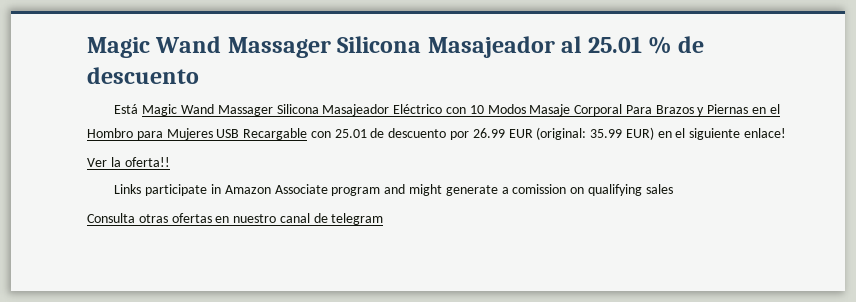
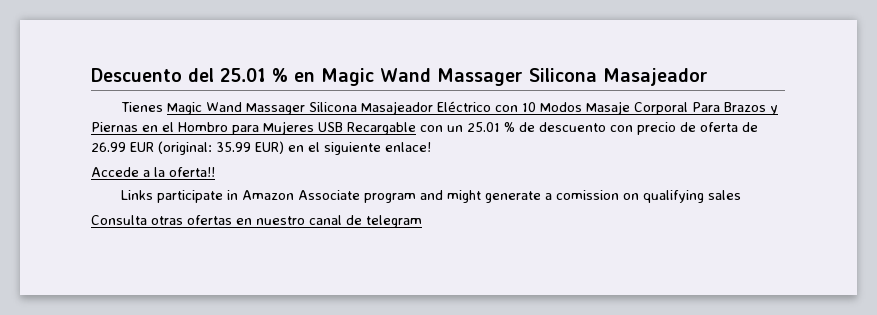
[87,36,704,58] [87,67,199,84] [114,104,139,114] Magic Wand Massager Silicona Masajeador al 25.01 % de descuento // Está -> [91,68,708,86] [121,102,164,112] Descuento del 25.01 % en Magic Wand Massager Silicona Masajeador // Tienes
[334,128,470,140] 25.01 de descuento por -> [447,122,758,135] un 25.01 % de descuento con precio de oferta de
[87,158,107,167] Ver -> [91,167,150,177] Accede a

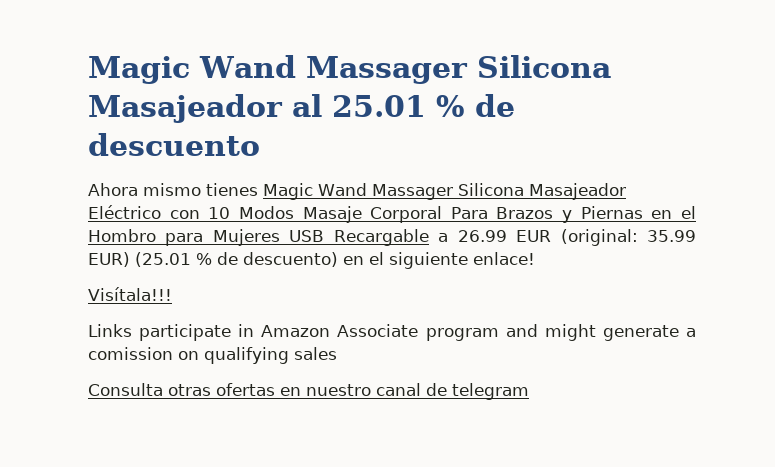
[91,68,708,86] [121,102,164,112] Descuento del 25.01 % en Magic Wand Massager Silicona Masajeador // Tienes -> [88,55,611,84] [88,94,515,123] [88,133,260,156] [88,183,258,196] Magic Wand Massager Silicona Masajeador al 25.01 % de descuento // Ahora mismo tienes
[420,122,758,135] con un 25.01 % de descuento con precio de oferta de -> [438,233,449,242] a
(284, 147) none -> [135,252,338,267] (25.01 % de descuento)
[91,167,215,177] Accede a la oferta!! -> [88,287,172,301] Visítala!!!

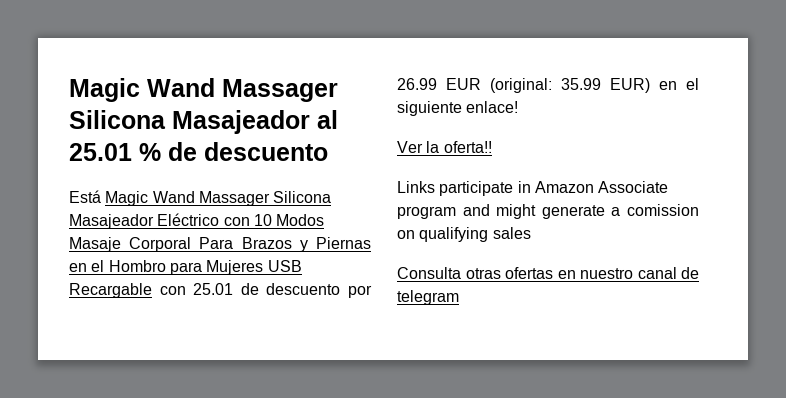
[88,183,258,196] Ahora mismo tienes -> [69,190,101,203] Está
[438,233,449,242] a -> [159,283,372,298] con 25.01 de descuento por
[135,252,338,267] (25.01 % de descuento) -> (650, 85) none
[88,287,172,301] Visítala!!! -> [397,141,492,153] Ver la oferta!!

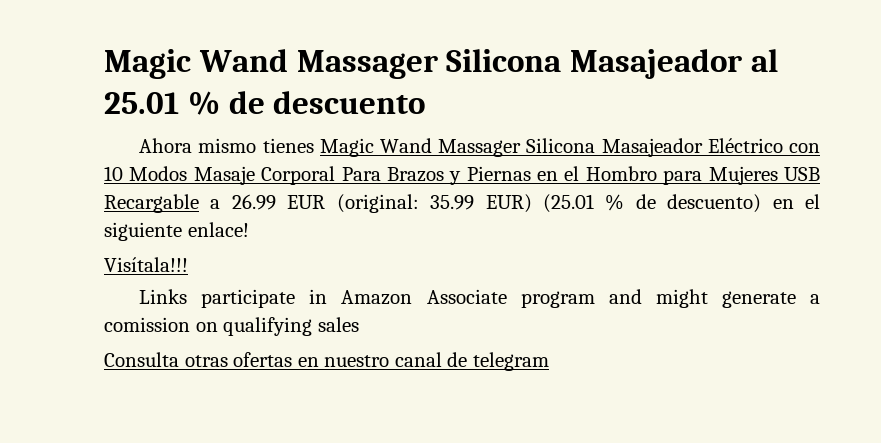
[69,190,101,203] Está -> [139,138,314,153] Ahora mismo tienes
[159,283,372,298] con 25.01 de descuento por -> [210,199,221,209] a
(650, 85) none -> [542,194,762,213] (25.01 % de descuento)
[397,141,492,153] Ver la oferta!! -> [104,257,188,272] Visítala!!!

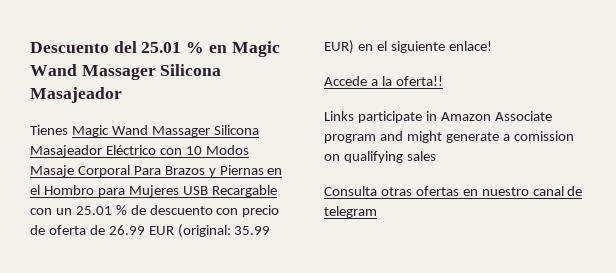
[104,49,778,79] [104,91,426,115] [139,138,314,153] Magic Wand Massager Silicona Masajeador al 25.01 % de descuento // Ahora mismo tienes -> [30,41,280,57] [30,64,222,80] [30,87,122,103] [30,125,68,135] Descuento del 25.01 % en Magic Wand Massager Silicona Masajeador // Tienes
[210,199,221,209] a -> [30,205,280,217] [30,225,105,235] con un 25.01 % de descuento con precio de oferta de
[542,194,762,213] (25.01 % de descuento) -> (354, 47) none
[104,257,188,272] Visítala!!! -> [324,76,443,86] Accede a la oferta!!

